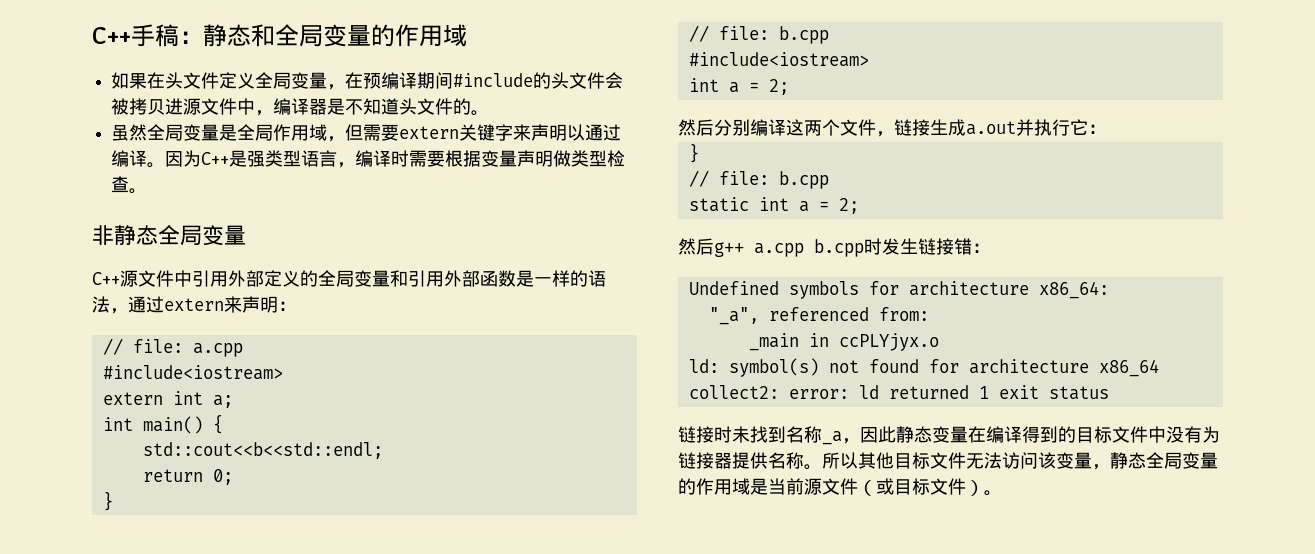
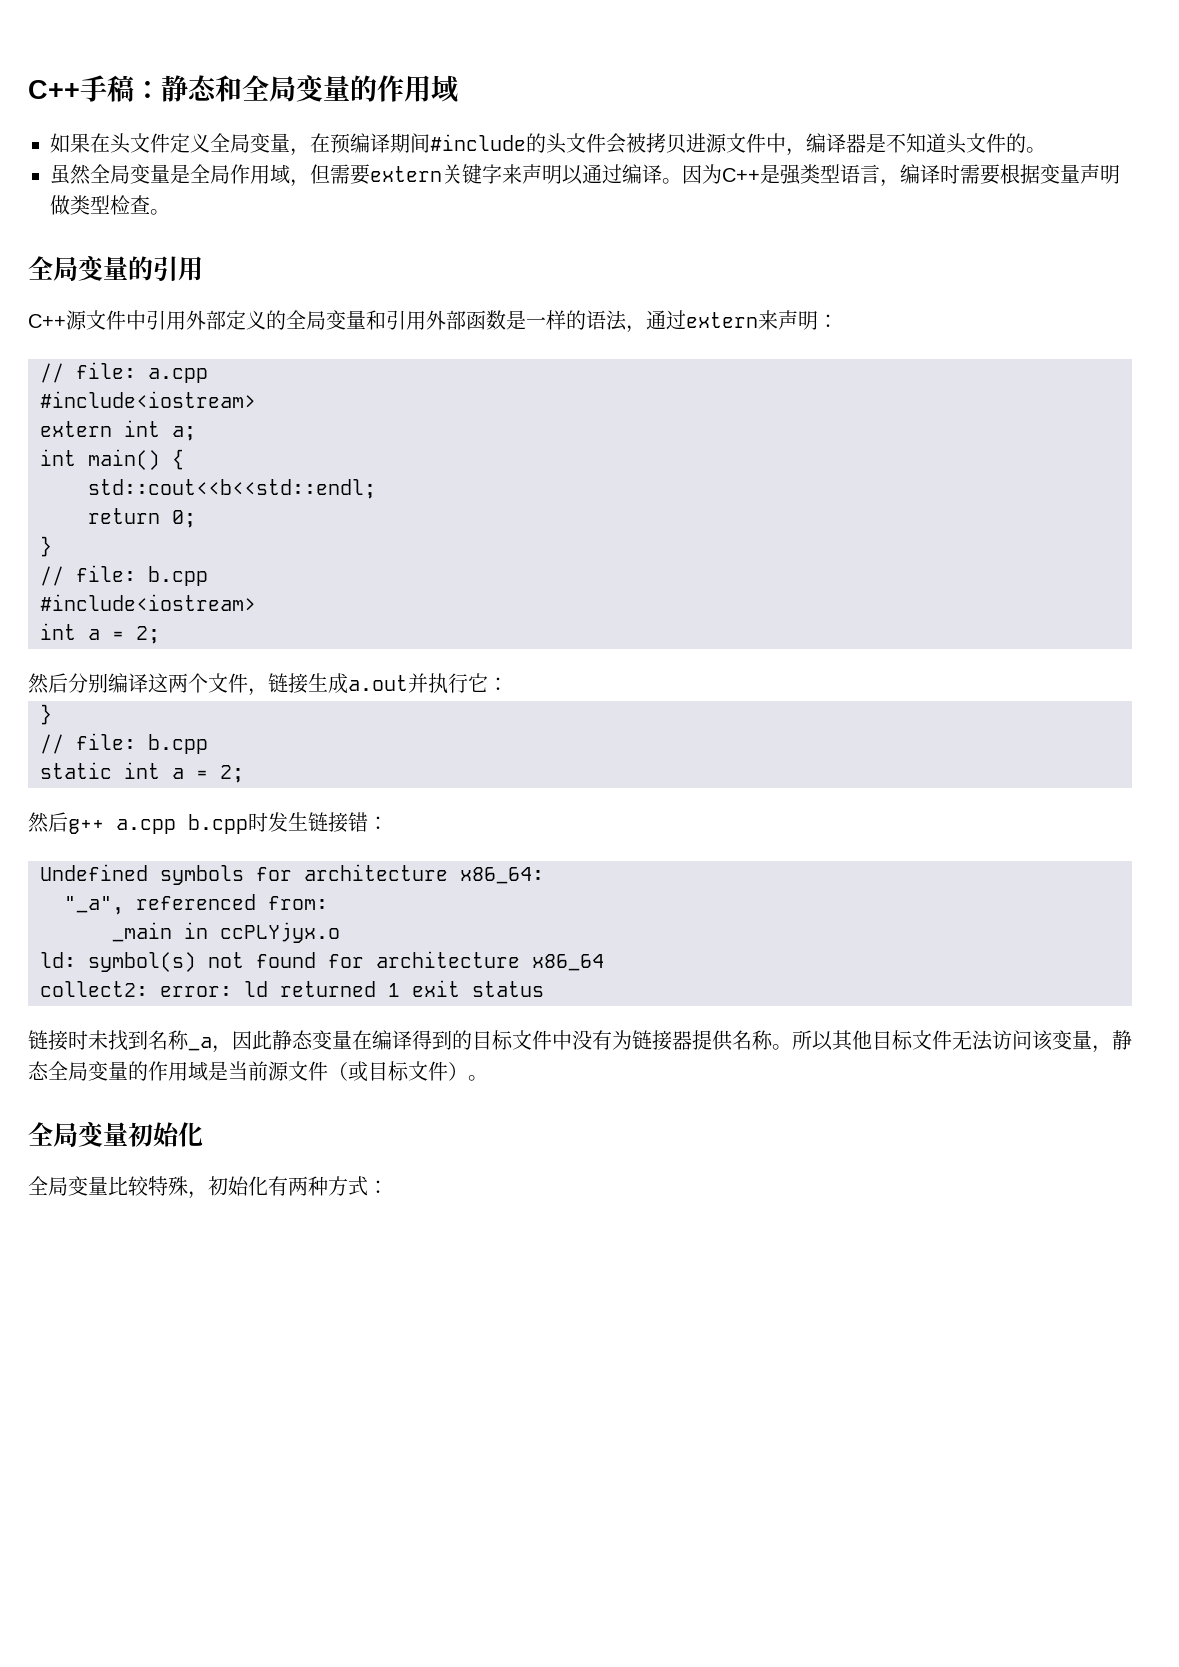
[92,225,246,246] 非静态全局变量 -> [28,255,203,282] 全局变量的引用
(1002, 493) none -> [28,1121,203,1147] [28,1176,388,1199] // 全局变量初始化 // 全局变量比较特殊，初始化有两种方式：

